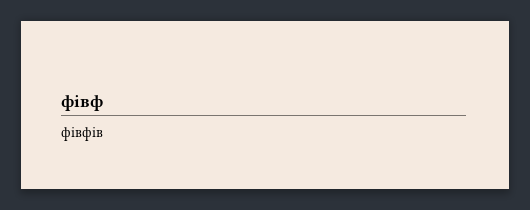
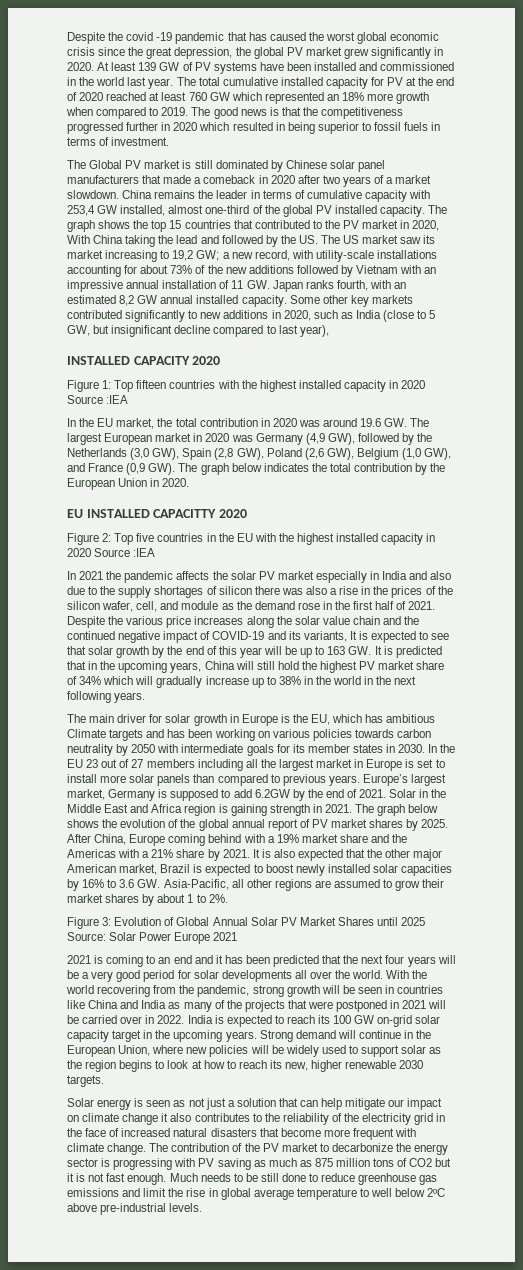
[61,95,103,111] [61,127,103,141] фівф // фівфів -> [67,32,440,44] [67,47,444,59] [67,62,455,74] [67,77,455,89] [67,92,430,104] [66,107,404,119] [67,122,441,134] [67,137,170,146] [67,160,386,172] [67,175,432,187] [67,190,431,202] [67,205,448,217] [67,220,440,232] [67,235,436,247] [67,250,438,262] [67,265,437,277] [67,280,407,292] [67,295,413,307] [67,310,436,322] [67,325,329,337] [67,356,221,365] [67,380,426,392] [67,395,129,404] [67,418,430,429] [67,433,433,445] [67,448,452,460] [67,463,446,475] [67,478,190,490] [67,509,247,518] [67,533,436,545] [67,548,156,557] [67,571,452,583] [67,586,453,598] [67,601,436,612] [67,616,420,628] [67,631,450,643] [67,646,442,658] [67,661,445,673] [67,676,417,688] [67,691,146,703] [67,714,436,726] [67,729,432,741] [67,744,456,756] [67,759,445,771] [67,774,447,786] [67,789,447,801] [67,804,439,816] [67,819,449,831] [67,834,408,846] [67,849,443,861] [67,864,453,876] [67,879,445,891] [67,894,228,906] [67,917,426,929] [67,932,238,944] [67,955,456,967] [67,970,428,982] [66,985,444,997] [67,1000,447,1012] [67,1015,441,1027] [67,1030,432,1042] [67,1045,442,1057] [67,1060,424,1072] [67,1075,104,1087] [67,1098,443,1110] [67,1113,446,1125] [67,1128,417,1140] [67,1143,449,1155] [67,1158,452,1170] [67,1173,438,1185] [67,1188,446,1200] [67,1203,203,1215] Despite the covid -19 pandemic that has caused the worst global economic crisis since the great depression, the global PV market grew significantly in 2020. At least 139 GW of PV systems have been installed and commissioned in the world last year. The total cumulative installed capacity for PV at the end of 2020 reached at least 760 GW which represented an 18% more growth when compared to 2019. The good news is that the competitiveness progressed further in 2020 which resulted in being superior to fossil fuels in terms of investment. // The Global PV market is still dominated by Chinese solar panel manufacturers that made a comeback in 2020 after two years of a market slowdown. China remains the leader in terms of cumulative capacity with 253,4 GW installed, almost one-third of the global PV installed capacity. The graph shows the top 15 countries that contributed to the PV market in 2020, With China taking the lead and followed by the US. The US market saw its market increasing to 19,2 GW; a new record, with utility-scale installations accounting for about 73% of the new additions followed by Vietnam with an impressive annual installation of 11 GW. Japan ranks fourth, with an estimated 8,2 GW annual installed capacity. Some other key markets contributed significantly to new additions in 2020, such as India (close to 5 GW, but insignificant decline compared to last year), // INSTALLED CAPACITY 2020 // Figure 1: Top fifteen countries with the highest installed capacity in 2020 Source :IEA // In the EU market, the total contribution in 2020 was around 19.6 GW. The largest European market in 2020 was Germany (4,9 GW), followed by the Netherlands (3,0 GW), Spain (2,8 GW), Poland (2,6 GW), Belgium (1,0 GW), and France (0,9 GW). The graph below indicates the total contribution by the European Union in 2020. // EU INSTALLED CAPACITTY 2020 // Figure 2: Top five countries in the EU with the highest installed capacity in 2020 Source :IEA // In 2021 the pandemic affects the solar PV market especially in India and also due to the supply shortages of silicon there was also a rise in the prices of the silicon wafer, cell, and module as the demand rose in the first half of 2021. Despite the various price increases along the solar value chain and the continued negative impact of COVID-19 and its variants, It is expected to see that solar growth by the end of this year will be up to 163 GW. It is predicted that in the upcoming years, China will still hold the highest PV market share of 34% which will gradually increase up to 38% in the world in the next following years. // The main driver for solar growth in Europe is the EU, which has ambitious Climate targets and has been working on various policies towards carbon neutrality by 2050 with intermediate goals for its member states in 2030. In the EU 23 out of 27 members including all the largest market in Europe is set to install more solar panels than compared to previous years. Europe’s largest market, Germany is supposed to add 6.2GW by the end of 2021. Solar in the Middle East and Africa region is gaining strength in 2021. The graph below shows the evolution of the global annual report of PV market shares by 2025. After China, Europe coming behind with a 19% market share and the Americas with a 21% share by 2021. It is also expected that the other major American market, Brazil is expected to boost newly installed solar capacities by 16% to 3.6 GW. Asia-Pacific, all other regions are assumed to grow their market shares by about 1 to 2%. // Figure 3: Evolution of Global Annual Solar PV Market Shares until 2025 Source: Solar Power Europe 2021 // 2021 is coming to an end and it has been predicted that the next four years will be a very good period for solar developments all over the world. With the world recovering from the pandemic, strong growth will be seen in countries like China and India as many of the projects that were postponed in 2021 will be carried over in 2022. India is expected to reach its 100 GW on-grid solar capacity target in the upcoming years. Strong demand will continue in the European Union, where new policies will be widely used to support solar as the region begins to look at how to reach its new, higher renewable 2030 targets. // Solar energy is seen as not just a solution that can help mitigate our impact on climate change it also contributes to the reliability of the electricity grid in the face of increased natural disasters that become more frequent with climate change. The contribution of the PV market to decarbonize the energy sector is progressing with PV saving as much as 875 million tons of CO2 but it is not fast enough. Much needs to be still done to reduce greenhouse gas emissions and limit the rise in global average temperature to well below 2ºC above pre-industrial levels.

